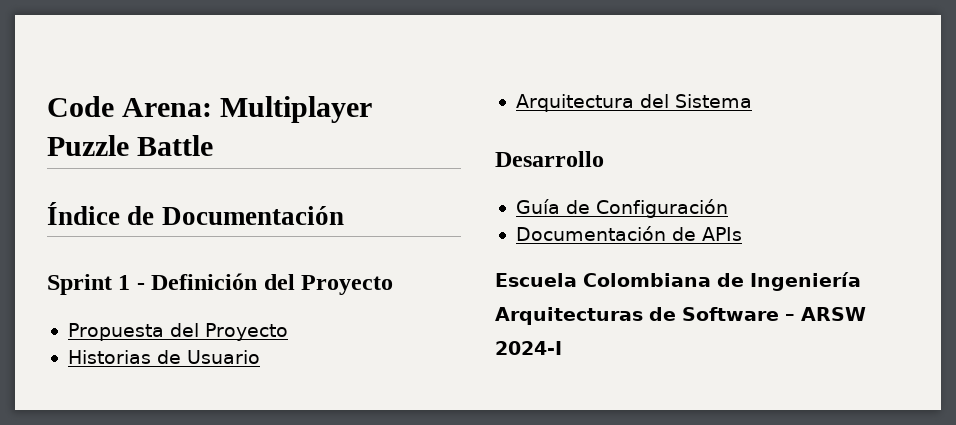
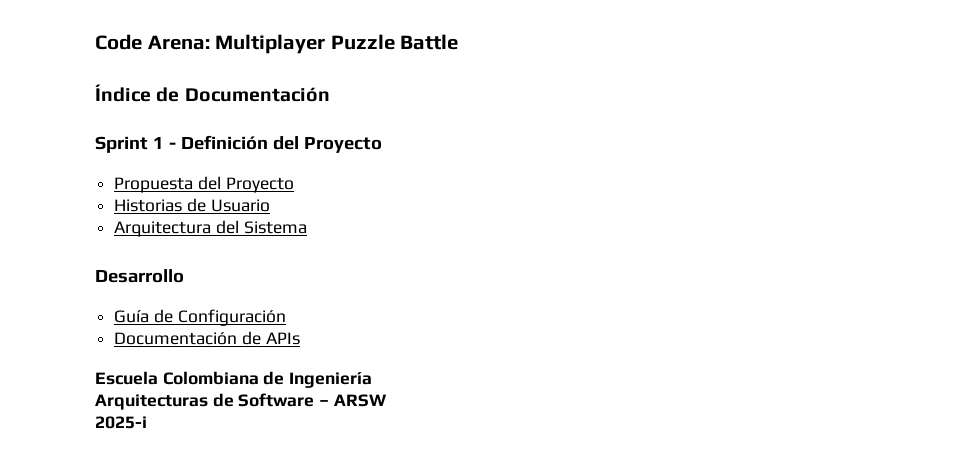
[495,341,562,355] 2024-I -> [95,416,147,429] 2025-i

